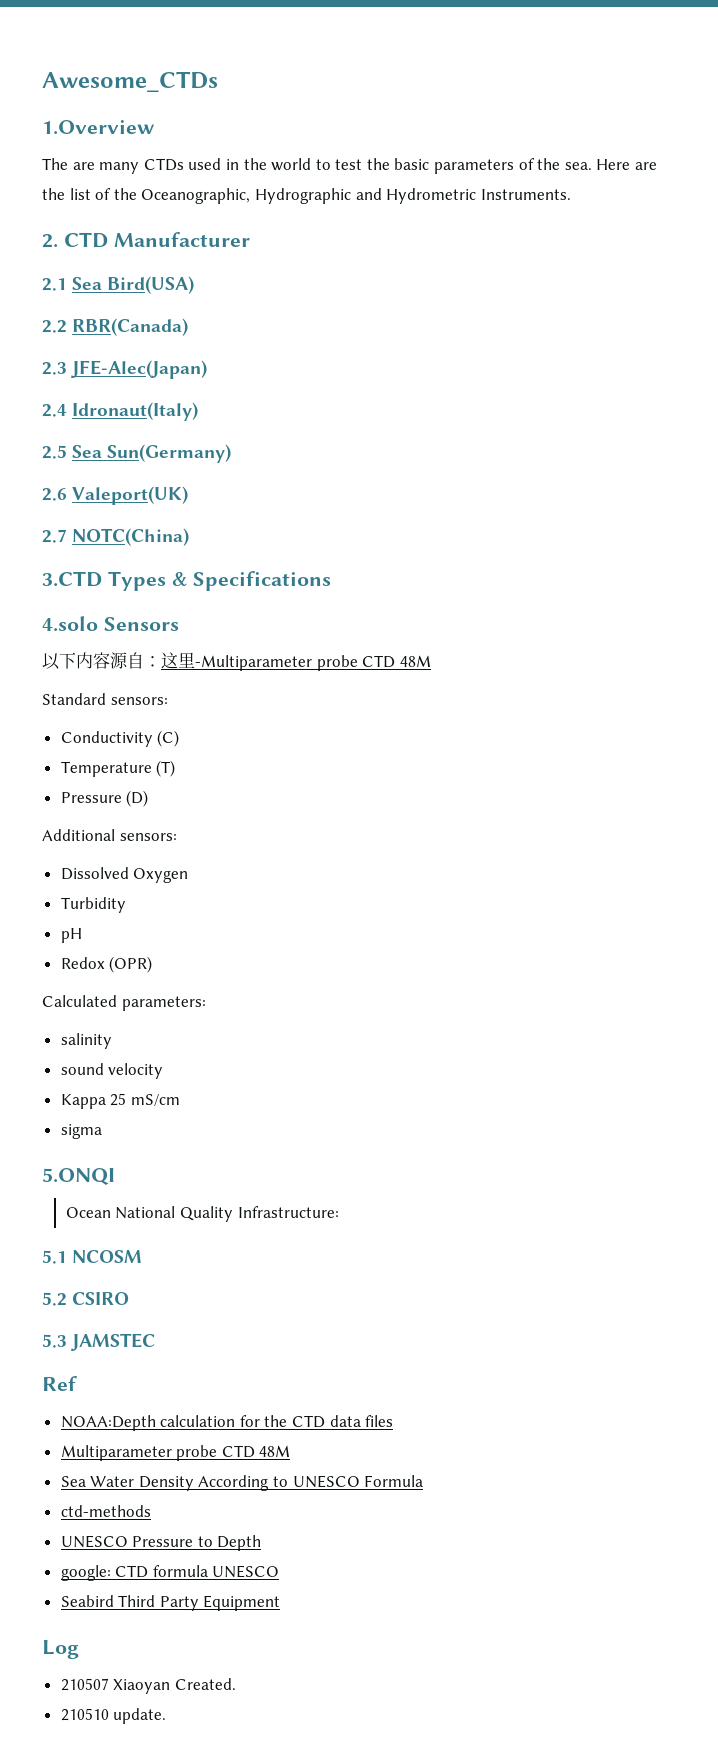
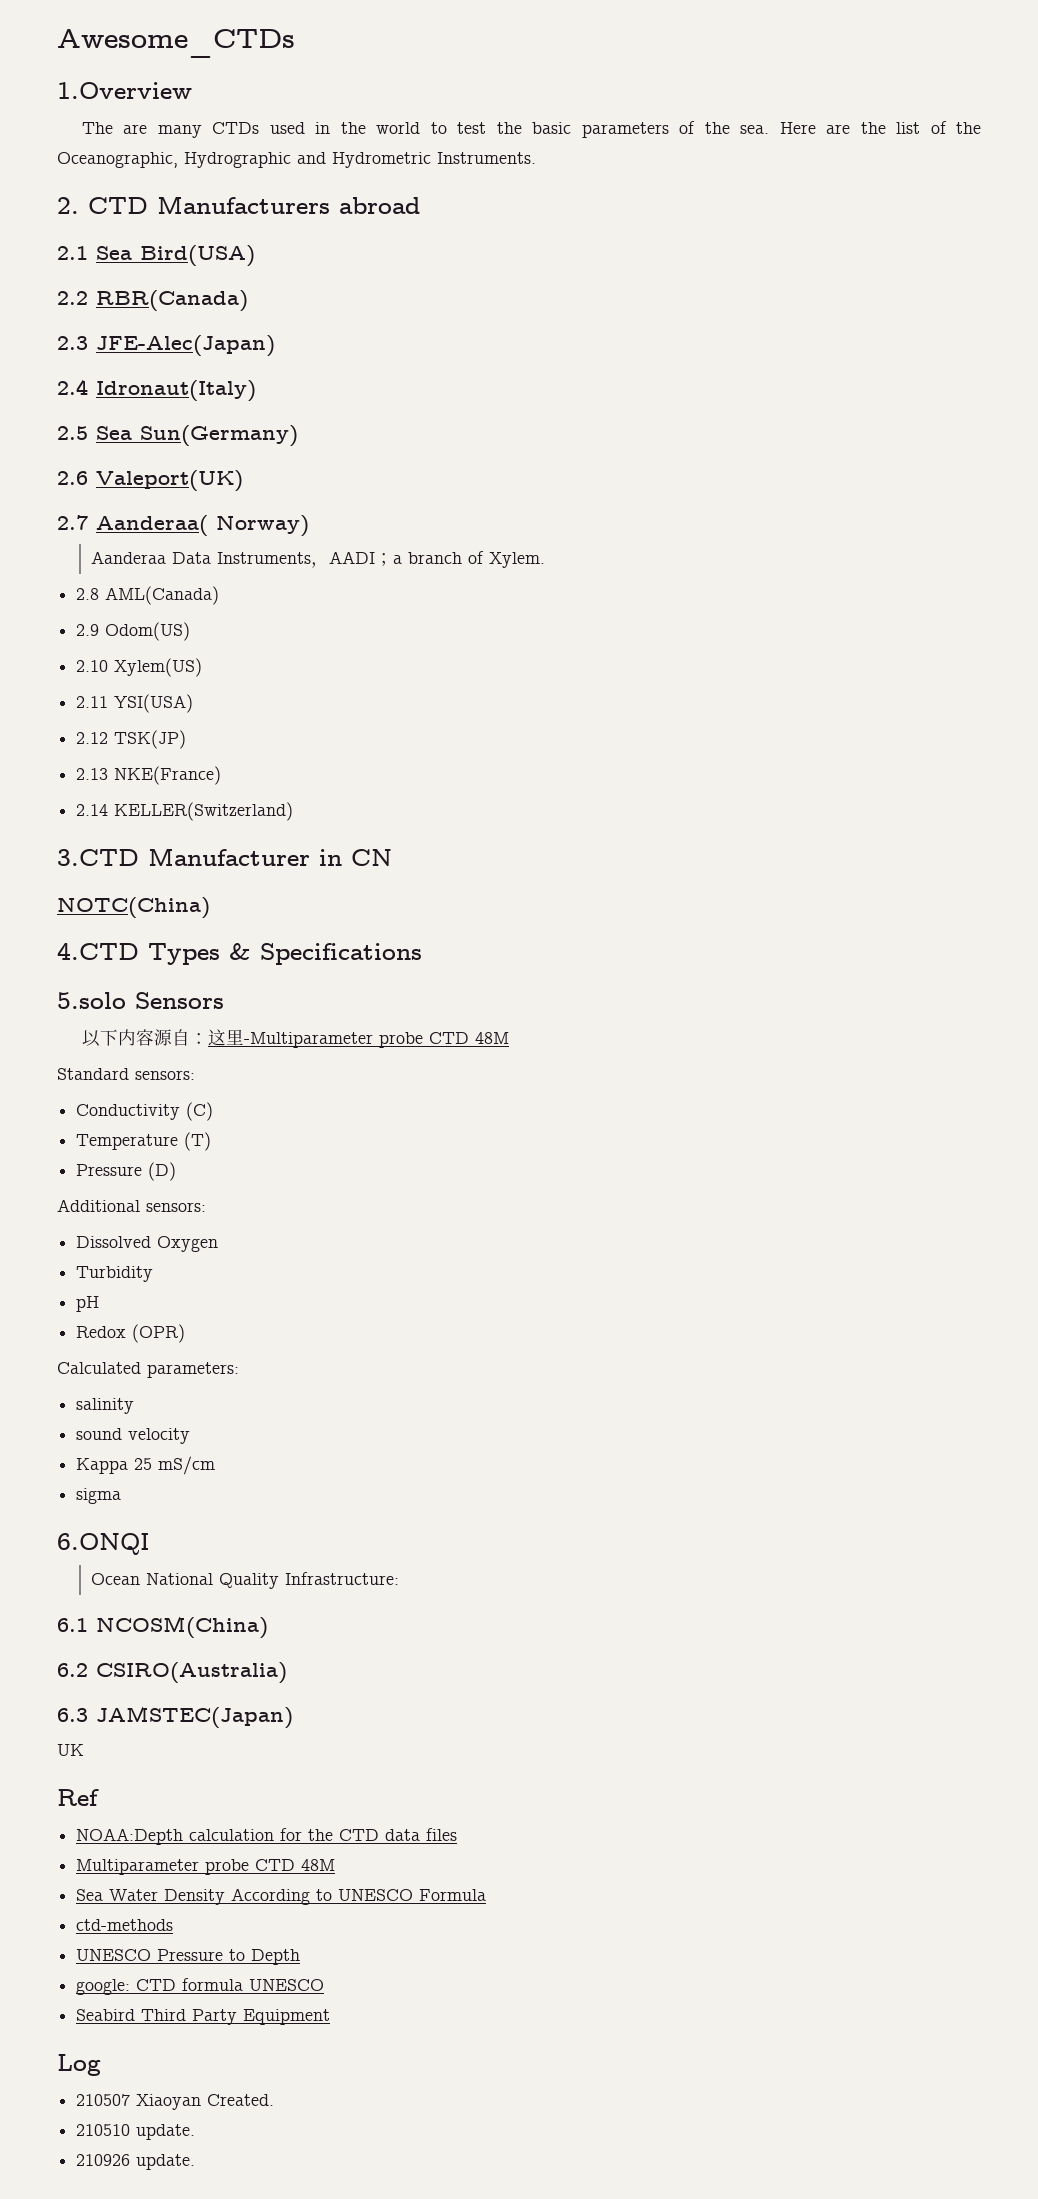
[113,232,250,247] Manufacturer -> [157,196,420,214] Manufacturers abroad
(67, 536) none -> [96,515,309,537] [91,551,546,568] [76,586,220,605] [76,622,191,641] [76,658,203,677] [76,694,194,713] [76,730,187,749] [76,766,222,785] [76,802,294,821] [57,848,392,866] Aanderaa( Norway) // Aanderaa Data Instruments，AADI；a branch of Xylem. // 2.8 AML(Canada) // 2.9 Odom(US) // 2.10 Xylem(US) // 2.11 YSI(USA) // 2.12 TSK(JP) // 2.13 NKE(France) // 2.14 KELLER(Switzerland) // 3.CTD Manufacturer in CN //
[42,571,102,587] 3.CTD -> [57,942,139,960] 4.CTD
[42,616,98,632] 4.solo -> [57,992,126,1009] 5.solo
[42,1168,115,1185] 5.ONQI -> [57,1533,150,1555] 6.ONQI
[42,1250,143,1264] [42,1292,130,1306] [42,1333,156,1351] 5.1 NCOSM // 5.2 CSIRO // 5.3 JAMSTEC -> [57,1616,268,1639] [57,1662,287,1684] [57,1706,293,1729] [57,1744,84,1756] 6.1 NCOSM(China) // 6.2 CSIRO(Australia) // 6.3 JAMSTEC(Japan) // UK
(167, 1716) none -> [76,2154,196,2170] // 210926 update.

